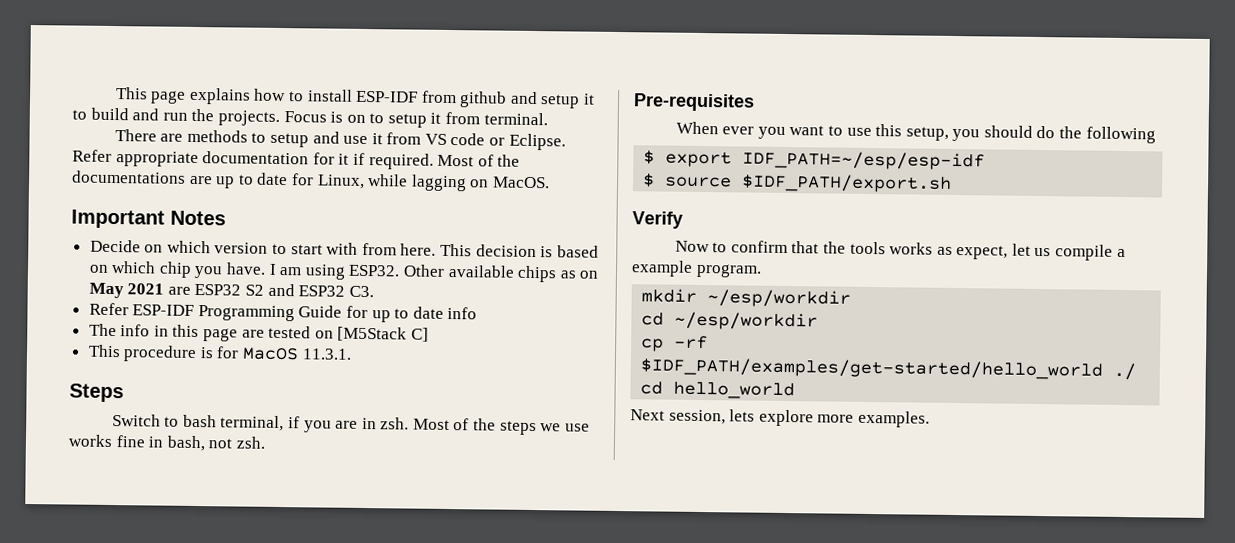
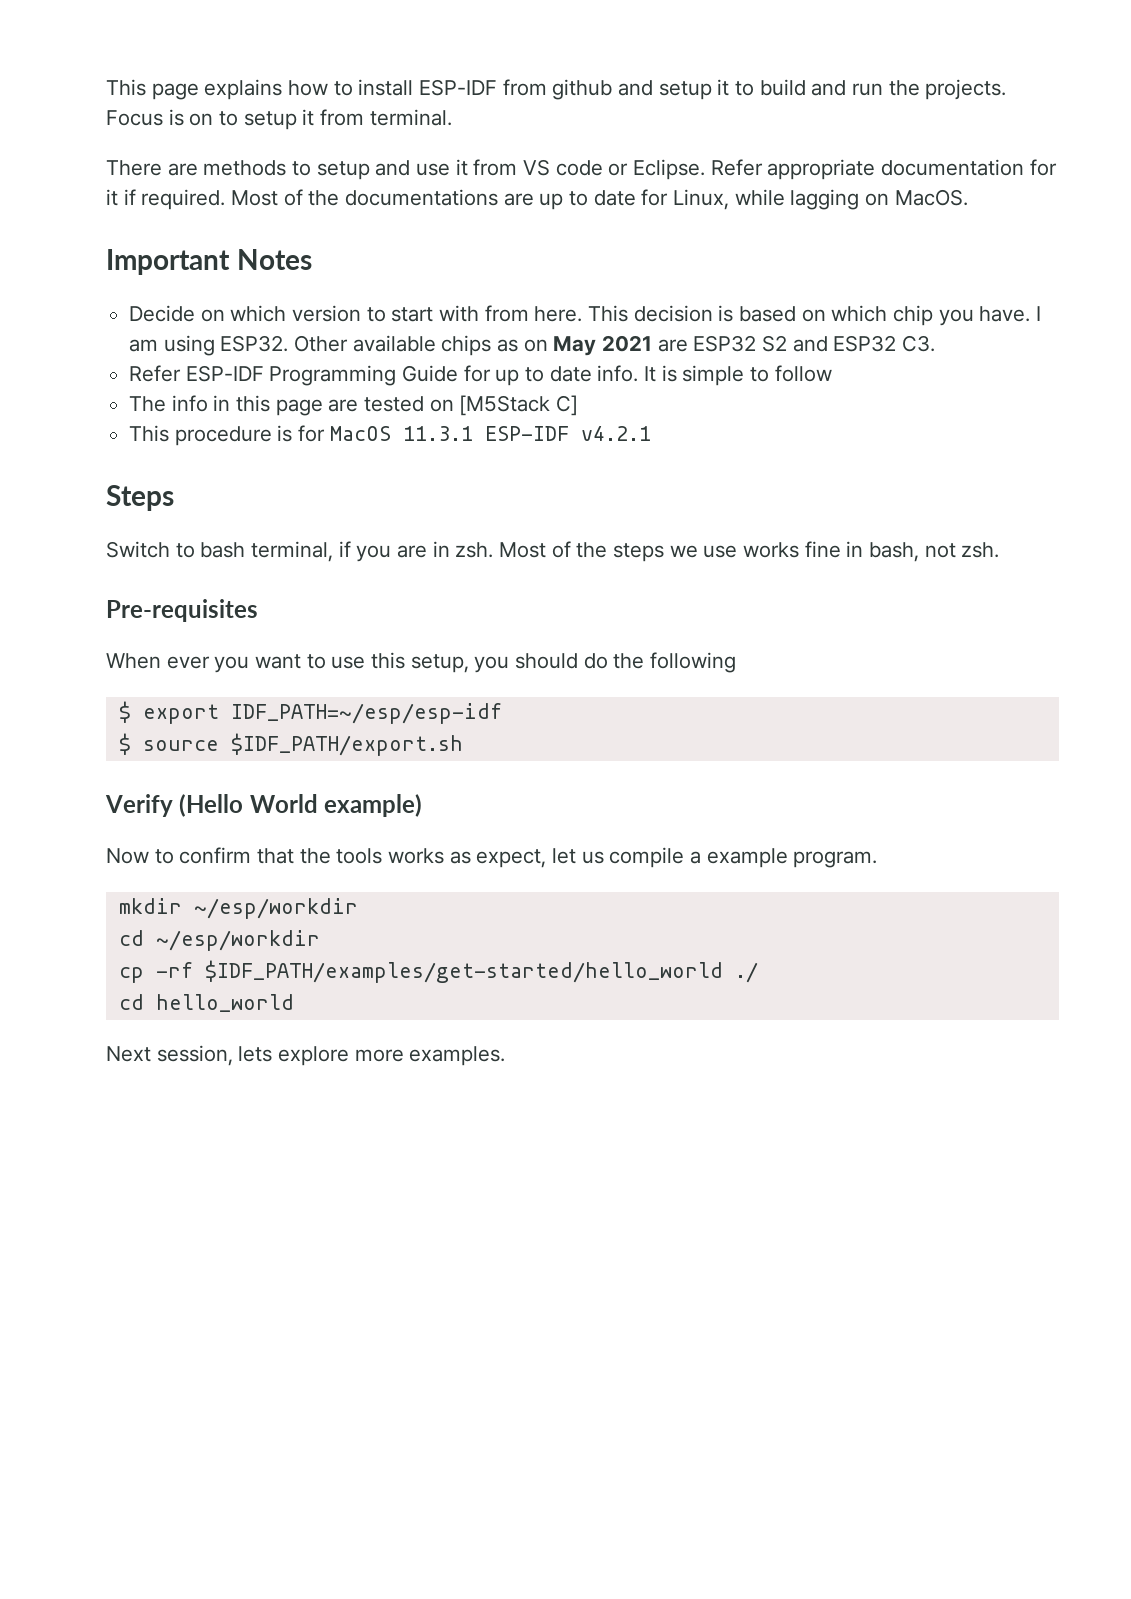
[447,306,478,320] info -> [597,365,832,386] info. It is simple to follow
[301,348,352,360] 11.3.1. -> [402,426,651,441] 11.3.1 ESP-IDF v4.2.1
(683, 220) none -> [179,794,423,817] (Hello World example)

